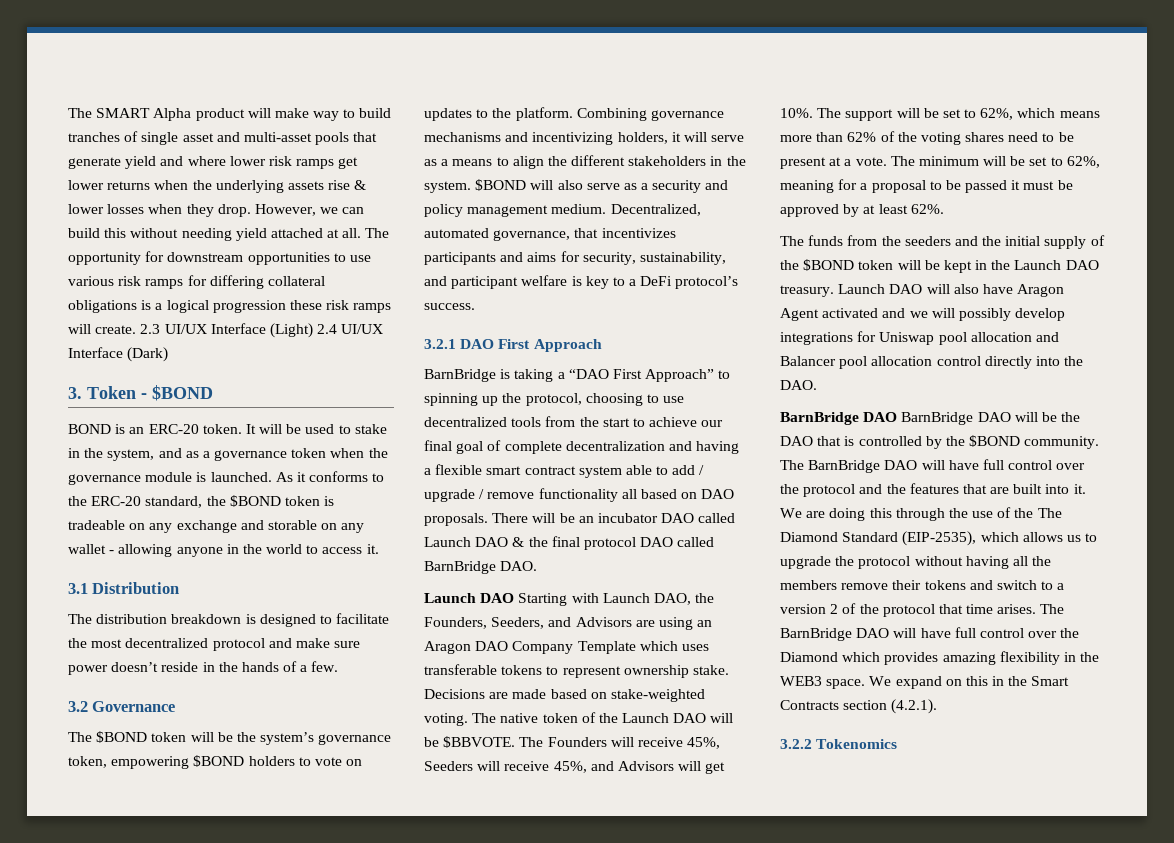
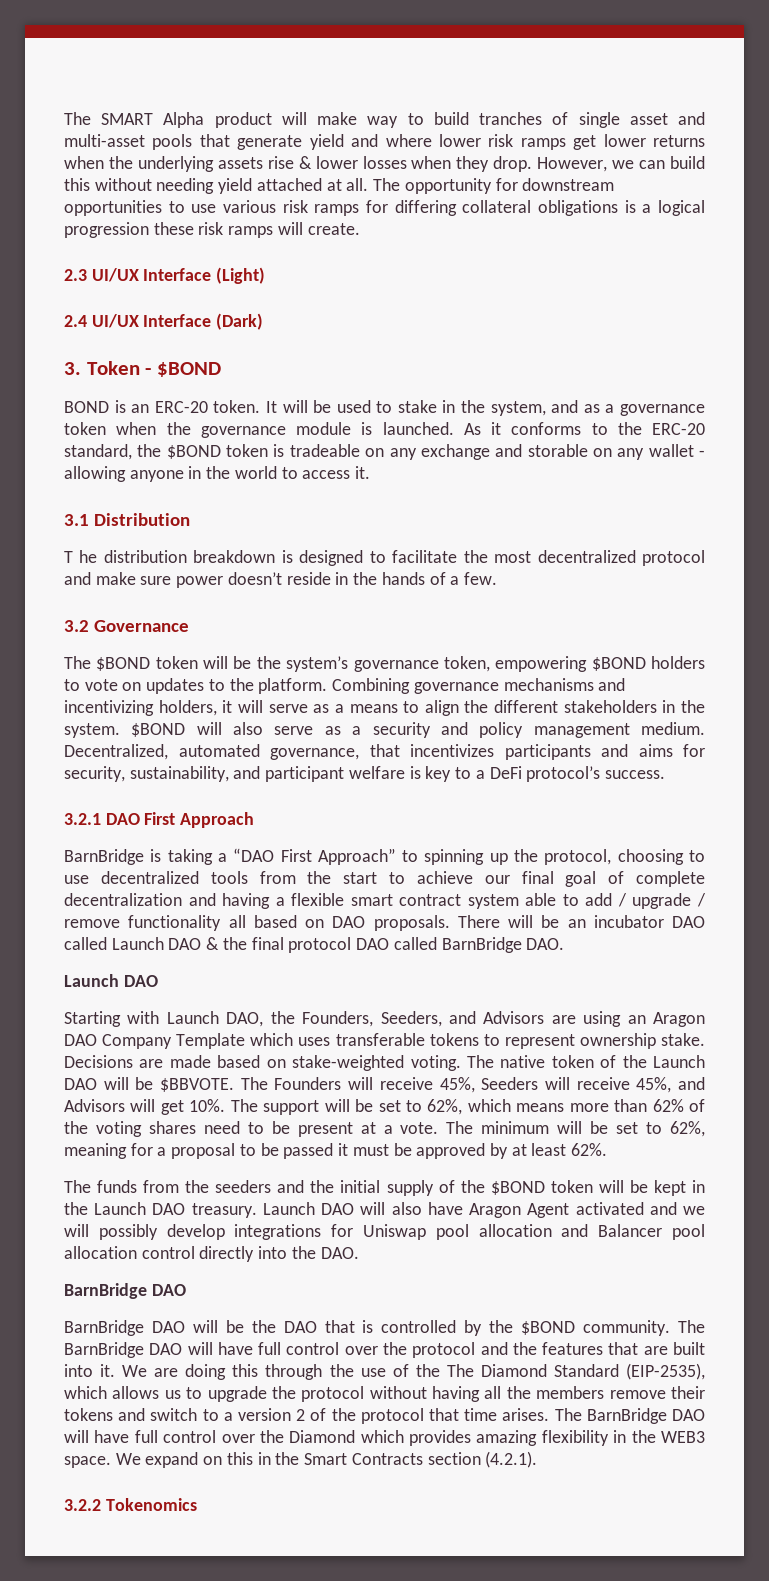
(137, 329) none -> (360, 229) //
(313, 330) none -> (266, 275) //
[68,614,92,624] The -> [64,550,98,563] T he
(515, 598) none -> (158, 981) //
(898, 417) none -> (186, 1290) //

